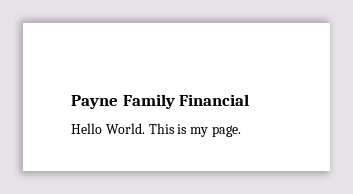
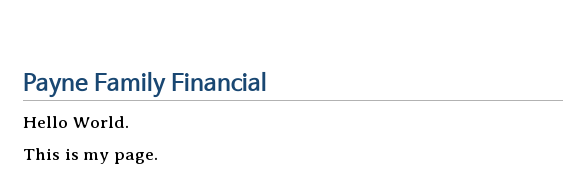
(145, 128) none -> (129, 122) //

